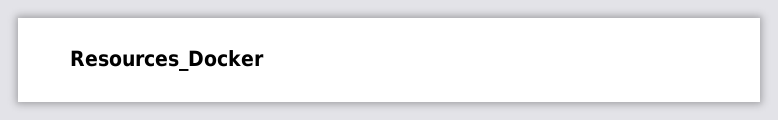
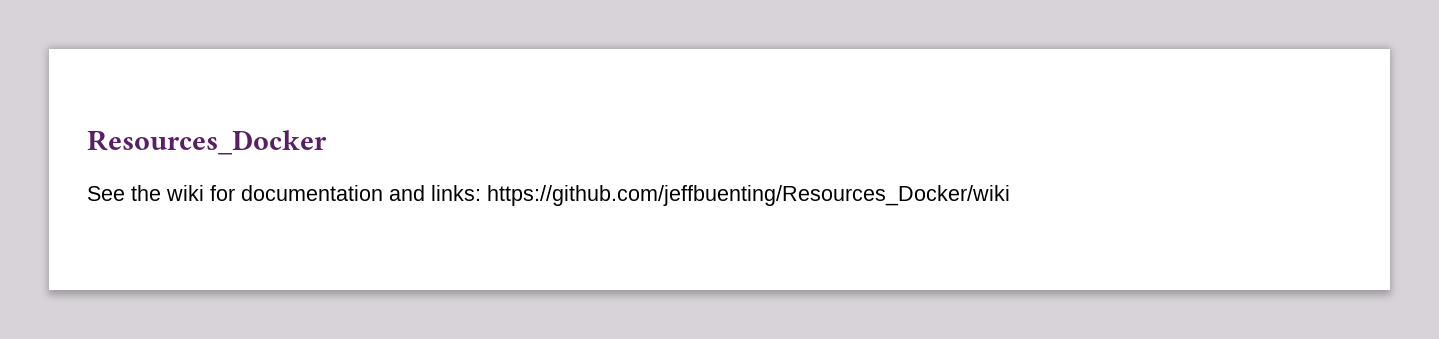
(264, 60) none -> [87,185,1010,206] // See the wiki for documentation and links: https://github.com/jeffbuenting/Resources_Docker/wiki

